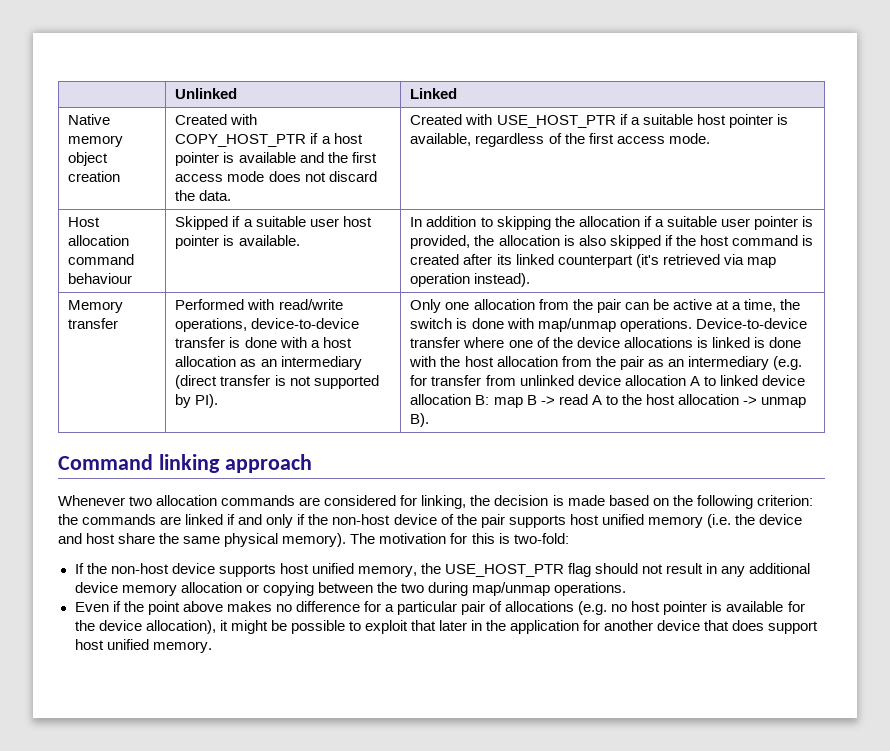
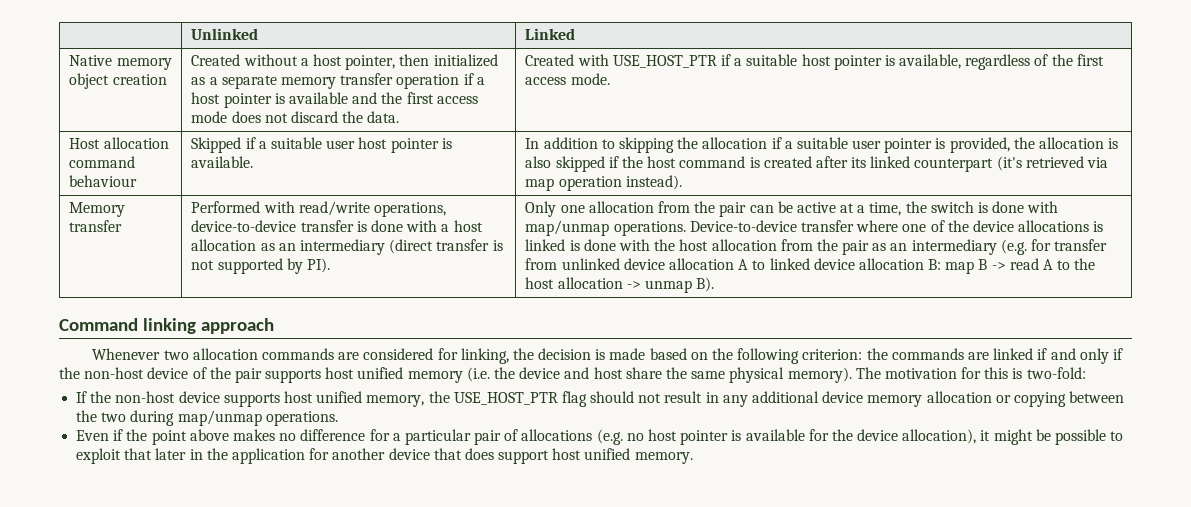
[230,114,258,125] [175,134,307,147] with COPY_HOST_PTR -> [243,54,498,70] [191,73,460,89] without a host pointer, then initialized as a separate memory transfer operation

